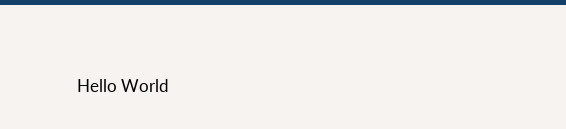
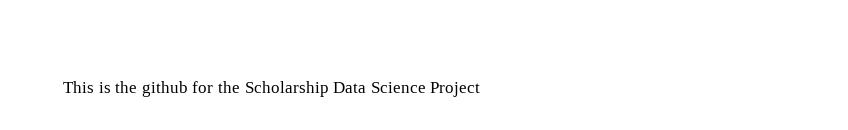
[77,79,170,92] Hello World -> [63,81,481,97] This is the github for the Scholarship Data Science Project

